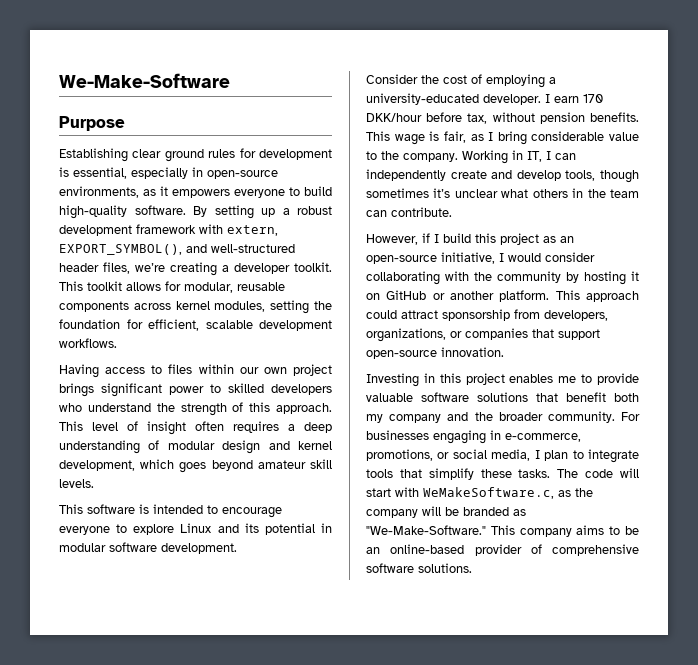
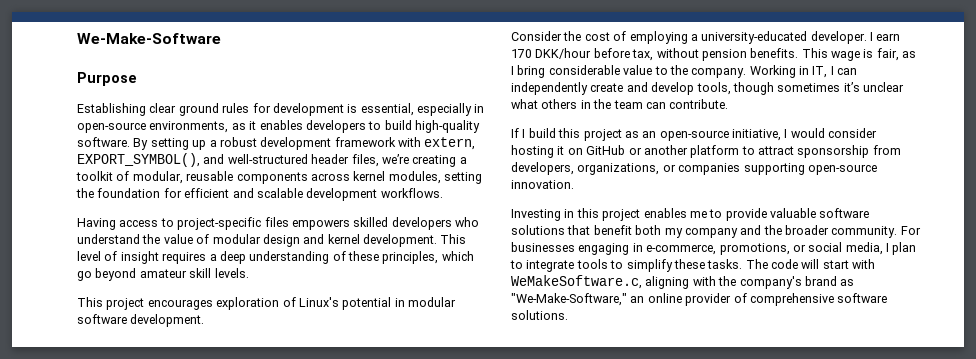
[172,189,285,198] empowers everyone -> [259,120,366,133] enables developers
[234,262,332,274] [59,281,181,291] developer toolkit. This toolkit allows for -> [76,171,130,181] toolkit of
[148,319,199,331] efficient, -> [184,188,254,198] efficient and
[168,364,332,376] [59,383,221,397] files within our own project brings significant power to -> [177,217,350,230] project-specific files empowers
[180,402,332,416] strength of this approach. -> [163,234,437,247] value of modular design and kernel development.
[195,421,224,431] often -> (159, 257) none
[167,440,332,454] [59,459,207,473] modular design and kernel development, which goes -> [348,251,474,264] [77,271,92,281] these principles, which go
[87,504,282,518] [59,523,259,535] software is intended to encourage everyone to explore Linux and its -> [106,297,339,310] project encourages exploration of Linux's
[366,233,430,245] However, if -> [511,128,519,138] If
[366,271,579,285] collaborating with the community by -> (878, 133) none
[499,290,639,302] [366,310,397,319] platform. This approach could -> [690,145,755,158] platform to
[532,329,600,340] that support -> [743,163,805,175] supporting
[399,469,422,478] that -> [610,260,624,269] to
[558,488,593,497] [366,506,526,518] [366,525,639,537] [366,544,465,554] as the company will be branded as "We-Make-Software." This company aims to be an online-based -> [645,276,855,289] [511,293,682,306] aligning with the company's brand as "We-Make-Software," an online

